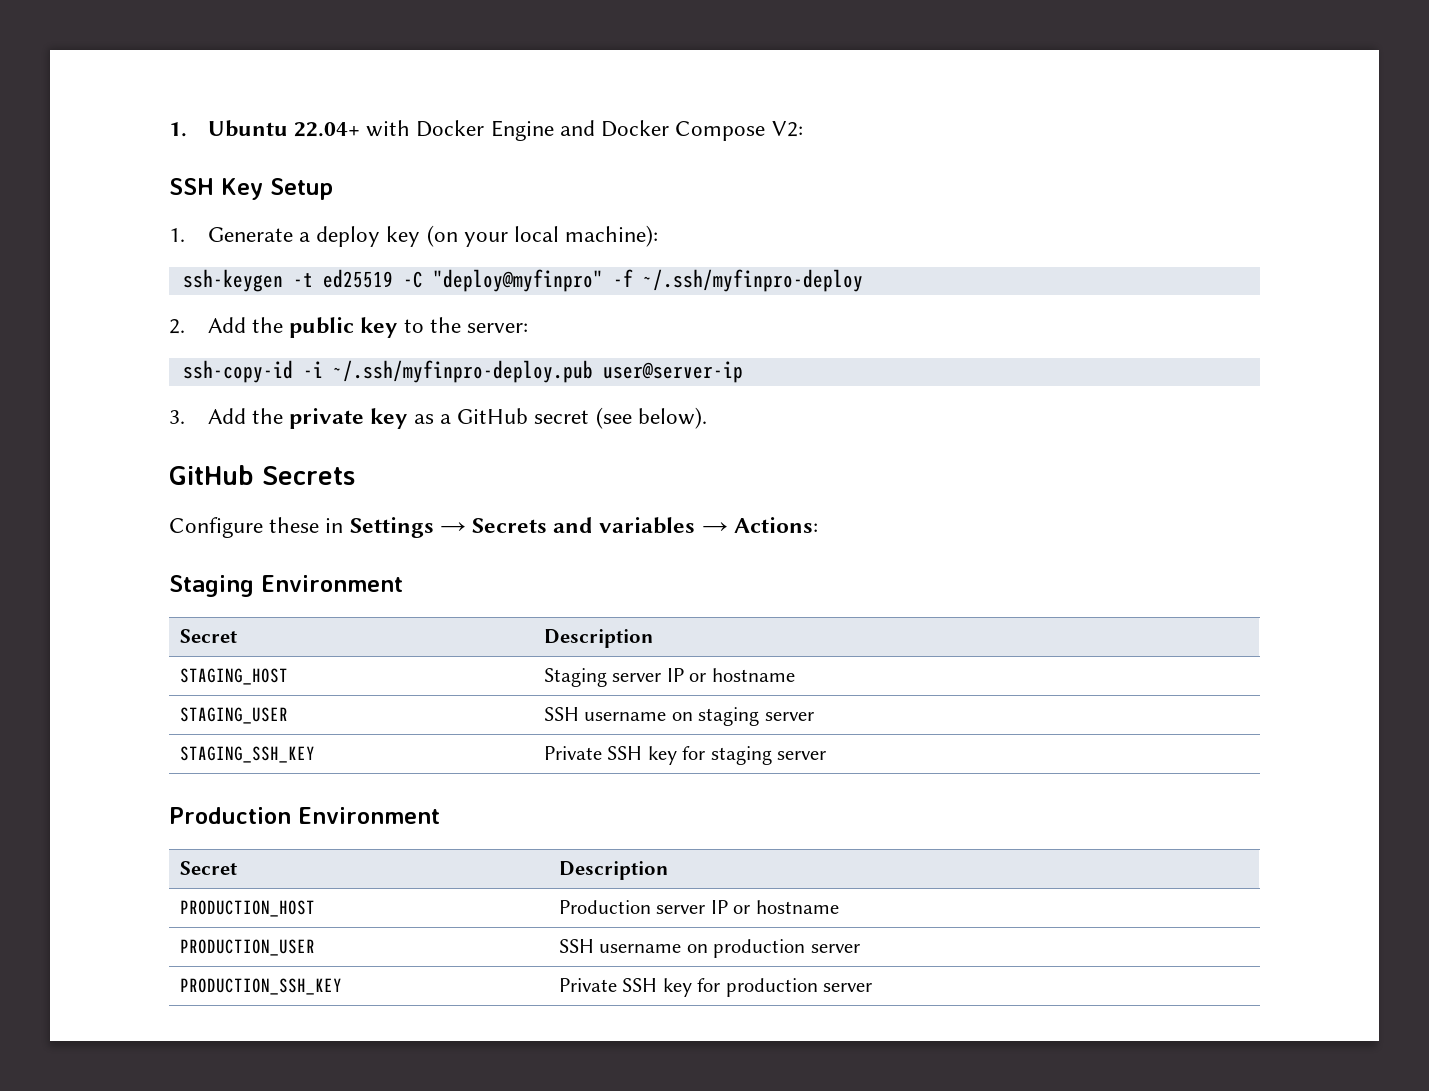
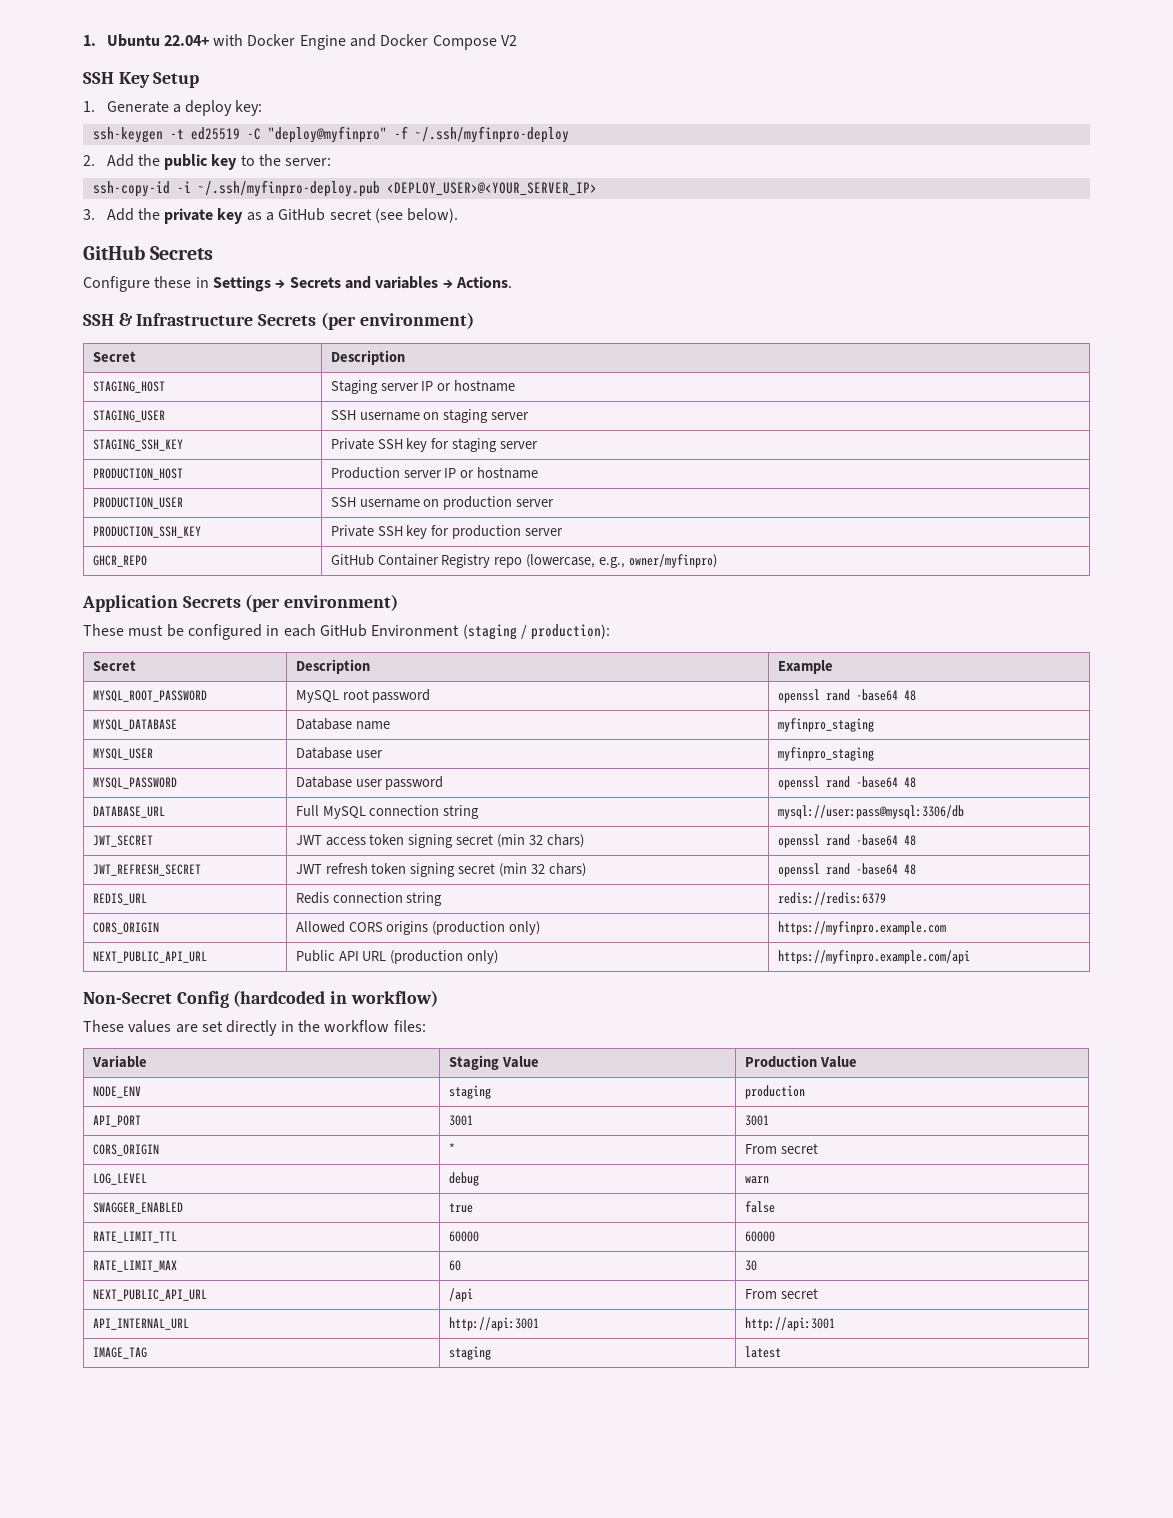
[771,121,803,137] V2: -> [501,35,518,46] V2
[386,225,659,247] key (on your local machine): -> [235,100,263,116] key:
[602,361,743,383] user@server-ip -> [386,182,597,196] <DEPLOY_USER>@<YOUR_SERVER_IP>
[733,517,818,533] [169,575,403,597] Actions: // Staging Environment -> [455,276,512,288] [83,312,474,330] Actions. // SSH & Infrastructure Secrets (per environment)
[169,807,440,824] [179,861,237,875] [558,861,668,880] // Production Environment // Secret | Description -> (539, 445) none
(873, 987) none -> [92,555,147,567] [330,554,718,568] [82,594,399,612] [83,624,611,640] [92,660,136,671] [295,659,370,674] [777,660,833,674] [92,690,207,702] [295,689,431,703] [777,689,916,703] [92,719,177,731] [295,718,390,730] [777,718,874,732] [92,748,153,760] [295,747,383,759] [777,747,874,761] [92,777,177,789] [295,776,444,790] [777,776,916,790] [92,806,165,818] [295,805,480,819] [777,805,964,819] [92,835,153,847] [295,834,585,848] [777,834,916,848] [92,864,201,876] [295,863,587,877] [777,863,916,877] [92,893,147,905] [295,892,443,906] [777,892,886,905] [92,922,159,934] [295,921,541,935] [777,921,946,935] [92,951,207,963] [295,950,499,964] [777,950,970,964] [83,990,438,1008] [83,1020,426,1036] [91,1055,147,1068] [448,1055,539,1070] [744,1055,857,1068] [92,1086,141,1098] [448,1085,491,1099] [744,1085,805,1099] [92,1115,141,1127] [448,1115,473,1126] [744,1115,769,1126] [92,1144,159,1156] [448,1143,455,1154] [744,1143,818,1154] [92,1173,147,1185] [448,1172,479,1186] [744,1176,769,1184] [92,1202,183,1214] [448,1203,473,1213] [744,1201,775,1213] [92,1231,177,1243] [448,1231,479,1242] [744,1231,775,1242] [92,1260,177,1272] [448,1260,461,1271] [744,1260,757,1271] [92,1289,207,1301] [448,1288,473,1302] [744,1288,818,1299] [92,1318,189,1330] [448,1317,539,1331] [744,1317,835,1331] [92,1347,147,1359] [448,1346,491,1360] [744,1346,781,1358] // GHCR_REPO | GitHub Container Registry repo (lowercase, e.g., owner/myfinpro) // Application Secrets (per environment) // These must be configured in each GitHub Environment (staging / production): // Secret | Description | Example // MYSQL_ROOT_PASSWORD | MySQL root password | openssl rand -base64 48 // MYSQL_DATABASE | Database name | myfinpro_staging // MYSQL_USER | Database user | myfinpro_staging // MYSQL_PASSWORD | Database user password | openssl rand -base64 48 // DATABASE_URL | Full MySQL connection string | mysql://user:pass@mysql:3306/db // JWT_SECRET | JWT access token signing secret (min 32 chars) | openssl rand -base64 48 // JWT_REFRESH_SECRET | JWT refresh token signing secret (min 32 chars) | openssl rand -base64 48 // REDIS_URL | Redis connection string | redis://redis:6379 // CORS_ORIGIN | Allowed CORS origins (production only) | https://myfinpro.example.com // NEXT_PUBLIC_API_URL | Public API URL (production only) | https://myfinpro.example.com/api // Non-Secret Config (hardcoded in workflow) // These values are set directly in the workflow files: // Variable | Staging Value | Production Value // NODE_ENV | staging | production // API_PORT | 3001 | 3001 // CORS_ORIGIN | * | From secret // LOG_LEVEL | debug | warn // SWAGGER_ENABLED | true | false // RATE_LIMIT_TTL | 60000 | 60000 // RATE_LIMIT_MAX | 60 | 30 // NEXT_PUBLIC_API_URL | /api | From secret // API_INTERNAL_URL | http://api:3001 | http://api:3001 // IMAGE_TAG | staging | latest

